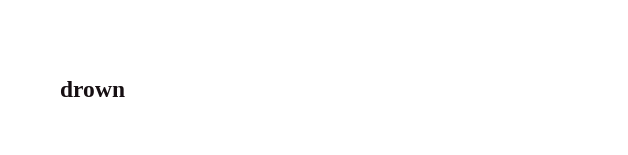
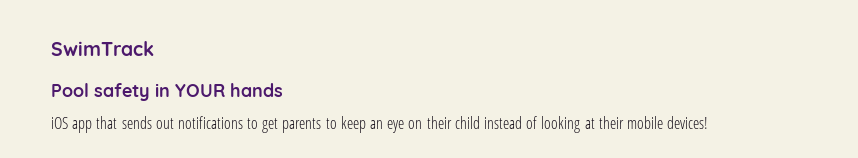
[60,81,125,97] drown -> [51,41,154,56] [51,83,283,101] [51,116,709,133] SwimTrack // Pool safety in YOUR hands // iOS app that sends out notifications to get parents to keep an eye on their child instead of looking at their mobile devices!

